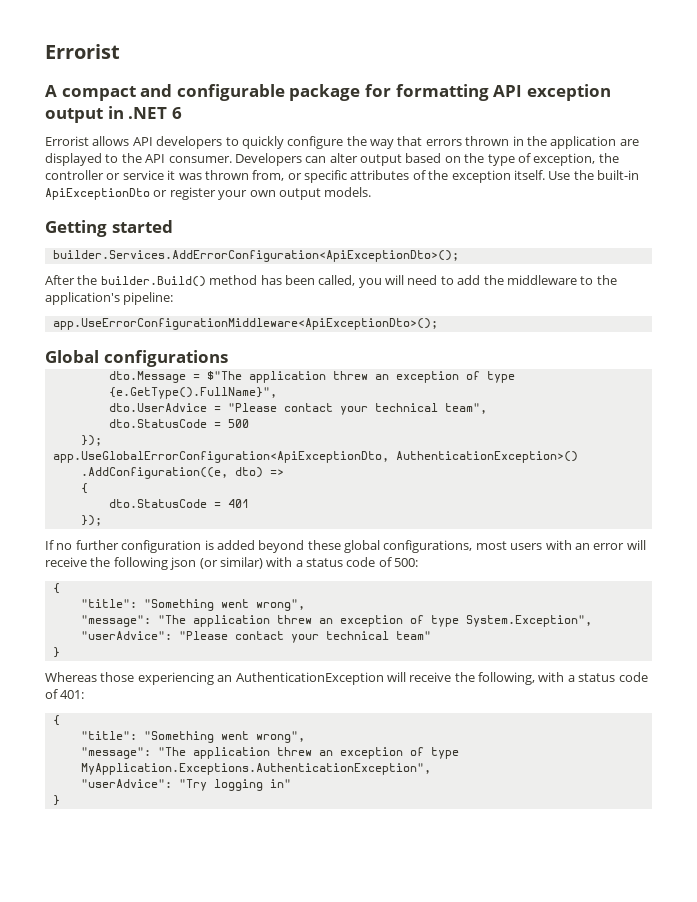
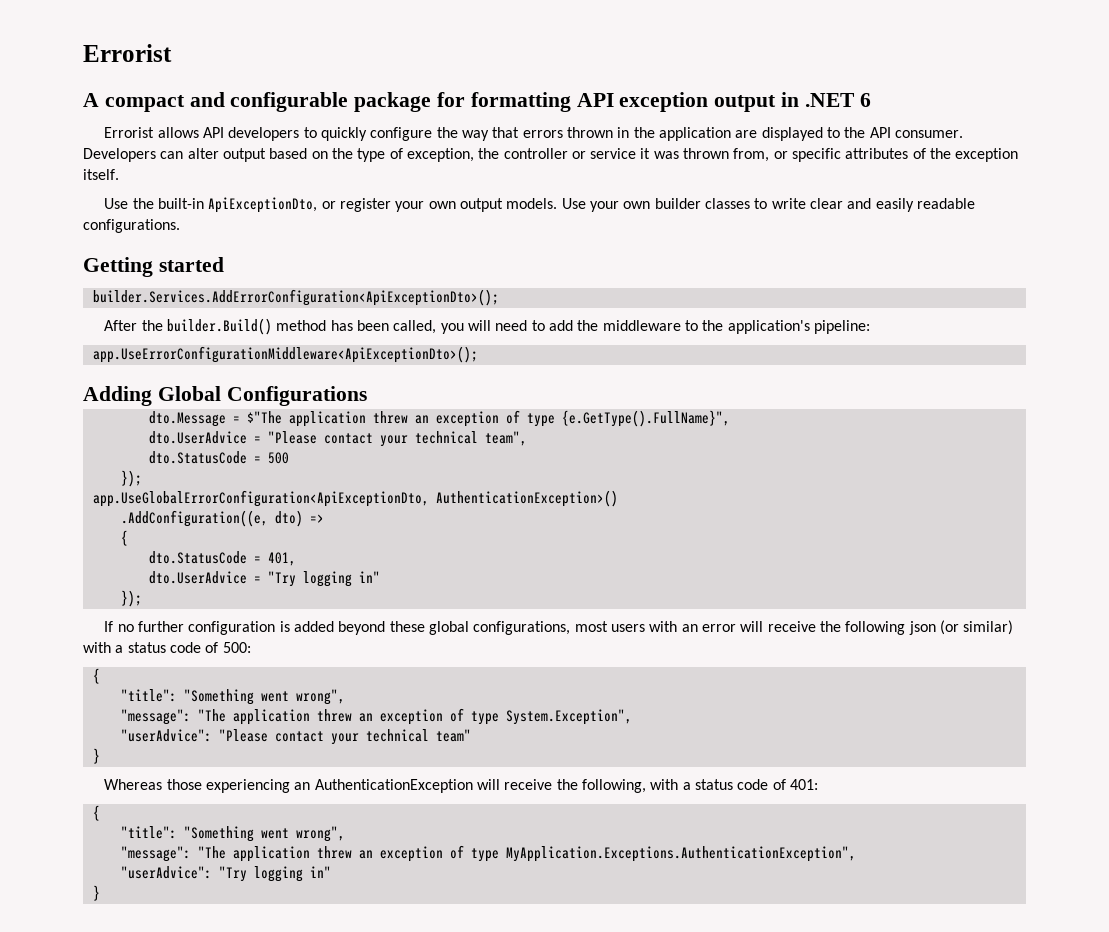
(545, 175) none -> (119, 174) //
[45,188,150,200] ApiExceptionDto -> [208,197,318,213] ApiExceptionDto,
(372, 192) none -> [561,198,975,212] [83,219,180,233] Use your own builder classes to write clear and easily readable configurations.
[45,350,228,367] Global configurations -> [83,386,367,406] Adding Global Configurations
[227,499,249,508] 401 -> [267,552,296,566] [148,571,380,587] 401, // dto.UserAdvice = "Try logging in"

